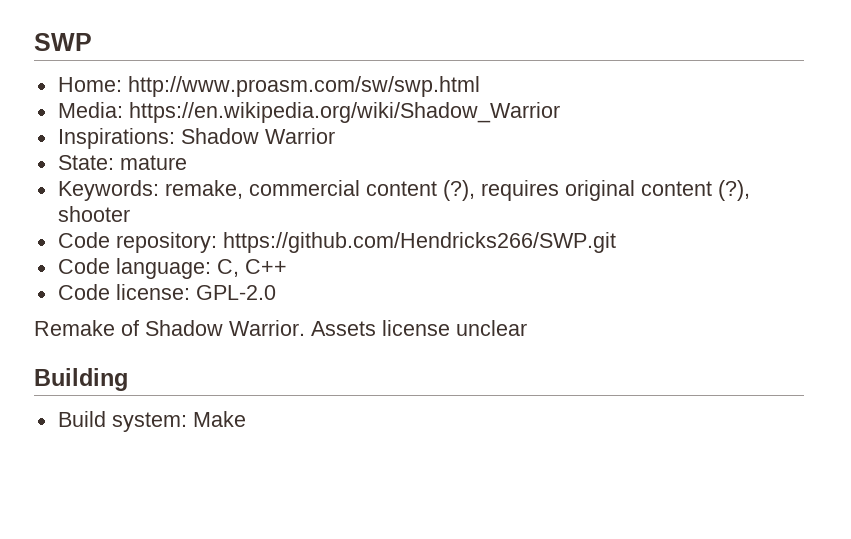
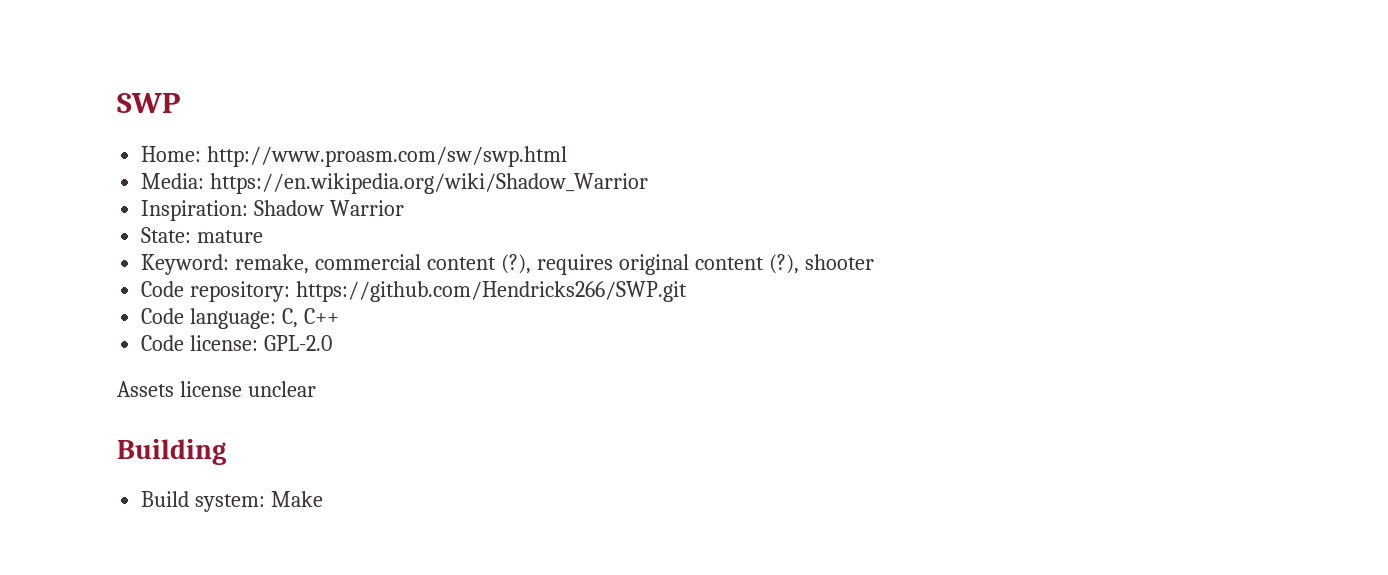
[57,128,175,149] Inspirations: -> [141,200,249,221] Inspiration:
[57,180,159,201] Keywords: -> [141,254,230,275] Keyword:
[34,320,305,336] Remake of Shadow Warrior. -> (333, 343) none

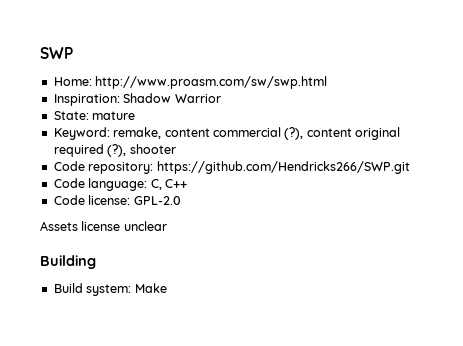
[141,173,649,194] // Media: https://en.wikipedia.org/wiki/Shadow_Warrior -> (328, 82) none
[315,254,764,275] commercial content (?), requires original content -> [164,127,400,140] [53,144,104,157] content commercial (?), content original required

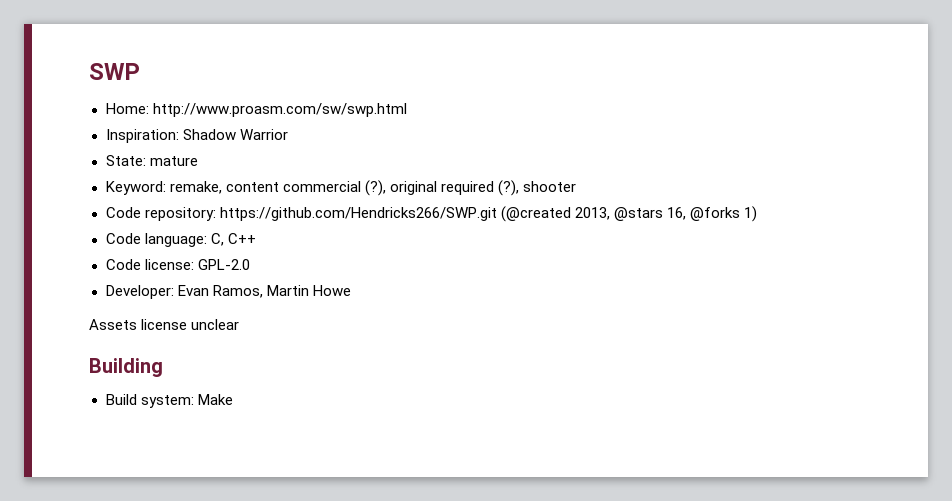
[306,128,352,137] content -> (386, 188) none
(410, 167) none -> [500,206,757,222] (@created 2013, @stars 16, @forks 1)
(181, 200) none -> [105,285,351,299] // Developer: Evan Ramos, Martin Howe

